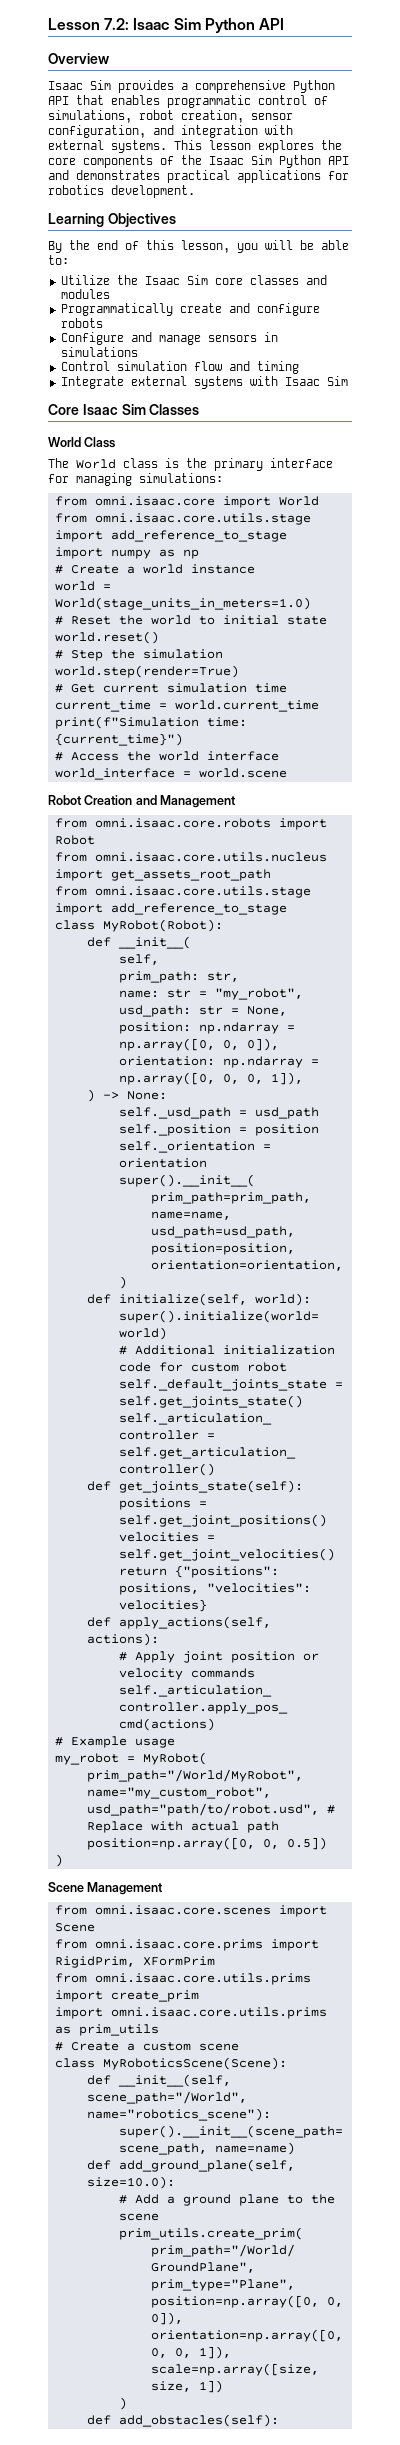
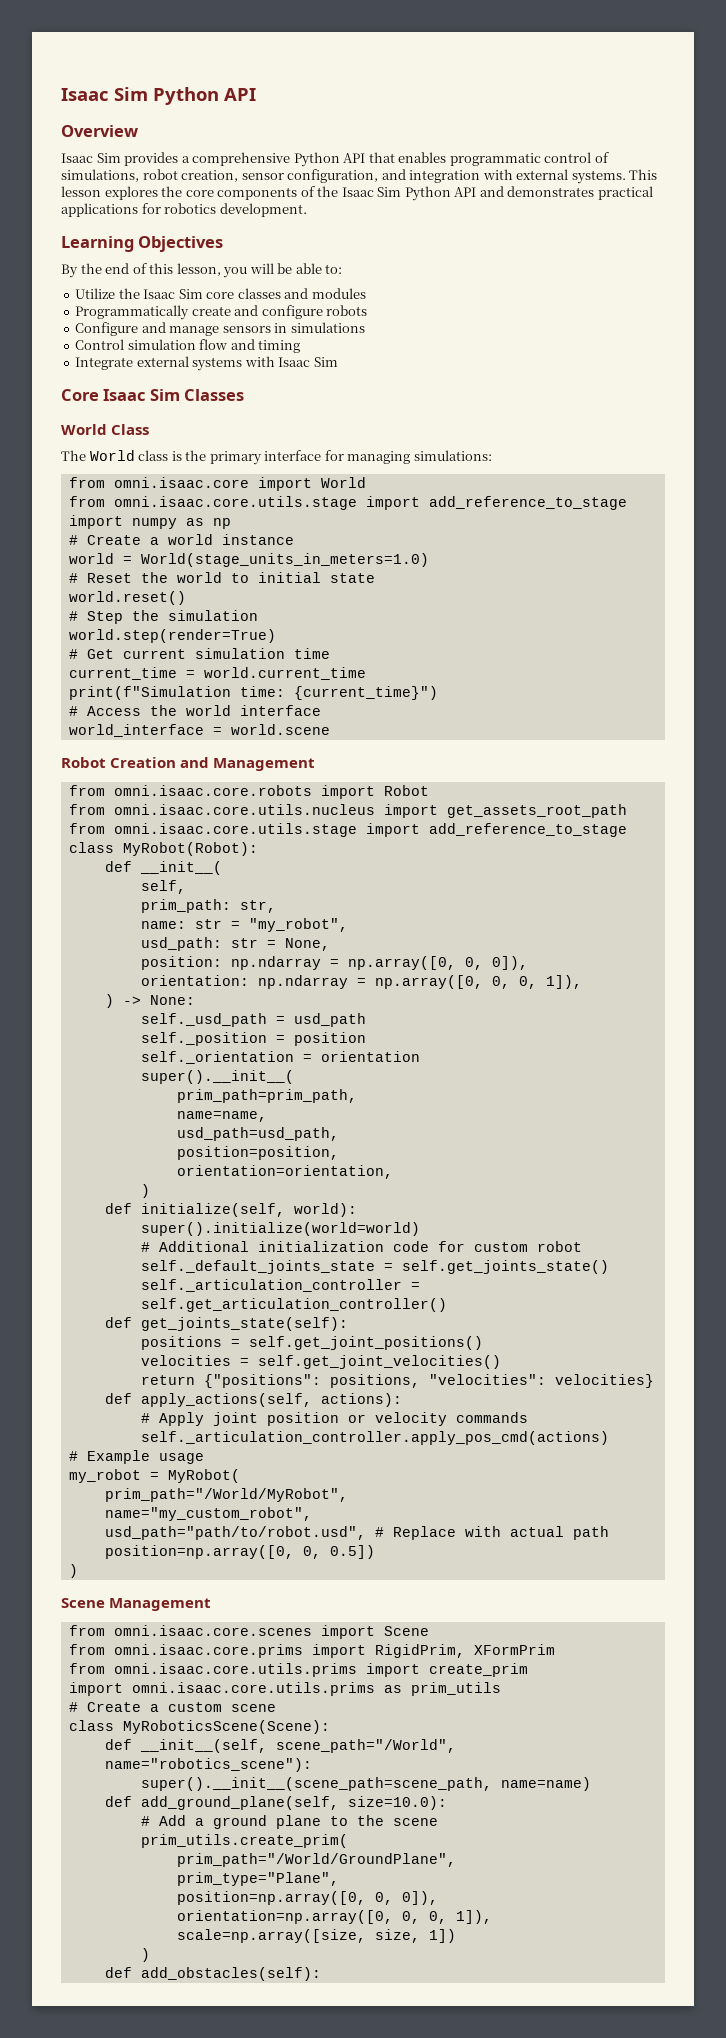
[48,18,130,30] Lesson 7.2: -> (61, 94) none

